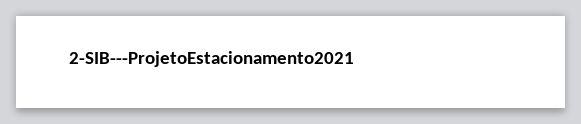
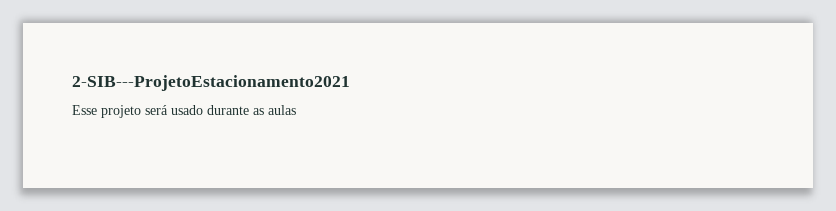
(354, 59) none -> [72,105,296,118] // Esse projeto será usado durante as aulas

